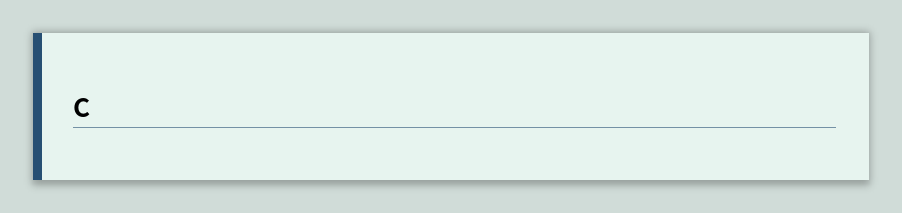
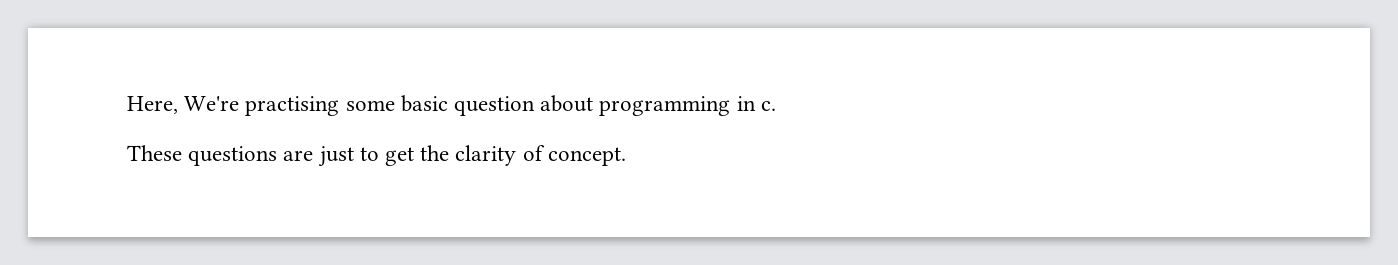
[73,98,90,117] C -> [127,95,776,116] [127,145,626,167] Here, We're practising some basic question about programming in c. // These questions are just to get the clarity of concept.

